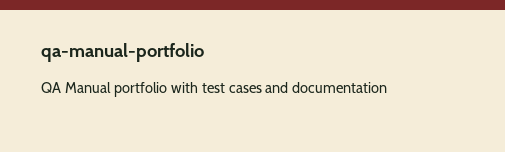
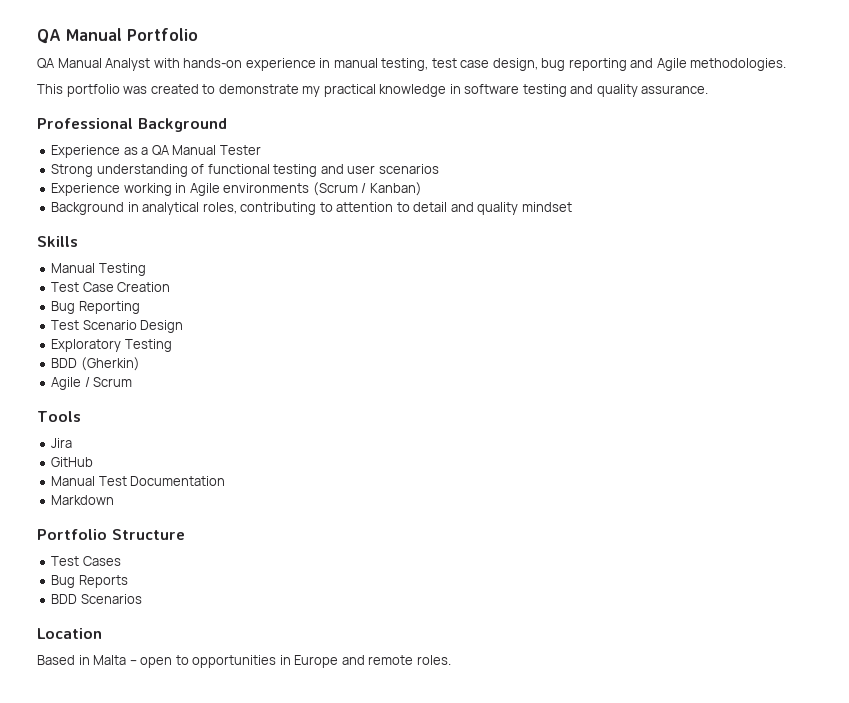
[41,43,204,62] [41,82,388,97] qa-manual-portfolio // QA Manual portfolio with test cases and documentation -> [37,28,198,44] [37,58,787,71] [37,84,709,97] [37,118,227,132] [51,145,261,158] [51,164,439,177] [51,182,422,196] [51,202,572,215] [37,236,78,247] [51,263,146,276] [51,282,171,292] [51,301,140,314] [51,320,184,333] [51,339,172,352] [51,357,140,371] [51,377,133,390] [37,411,81,422] [51,438,73,448] [51,457,94,467] [51,476,226,486] [51,495,115,505] [37,529,185,540] [51,556,121,566] [51,575,128,588] [51,594,142,604] [37,628,102,639] [37,655,451,668] QA Manual Portfolio // QA Manual Analyst with hands-on experience in manual testing, test case design, bug reporting and Agile methodologies. // This portfolio was created to demonstrate my practical knowledge in software testing and quality assurance. // Professional Background // Experience as a QA Manual Tester // Strong understanding of functional testing and user scenarios // Experience working in Agile environments (Scrum / Kanban) // Background in analytical roles, contributing to attention to detail and quality mindset // Skills // Manual Testing // Test Case Creation // Bug Reporting // Test Scenario Design // Exploratory Testing // BDD (Gherkin) // Agile / Scrum // Tools // Jira // GitHub // Manual Test Documentation // Markdown // Portfolio Structure // Test Cases // Bug Reports // BDD Scenarios // Location // Based in Malta – open to opportunities in Europe and remote roles.

